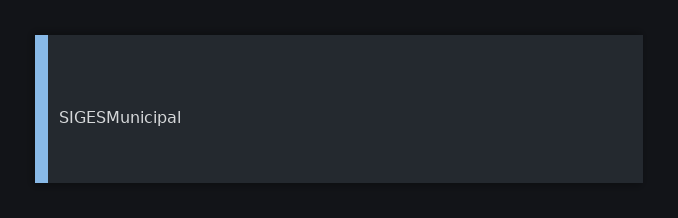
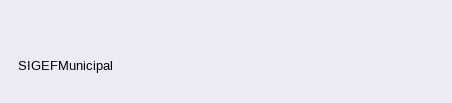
[59,111,181,126] SIGESMunicipal -> [18,61,113,73] SIGEFMunicipal

